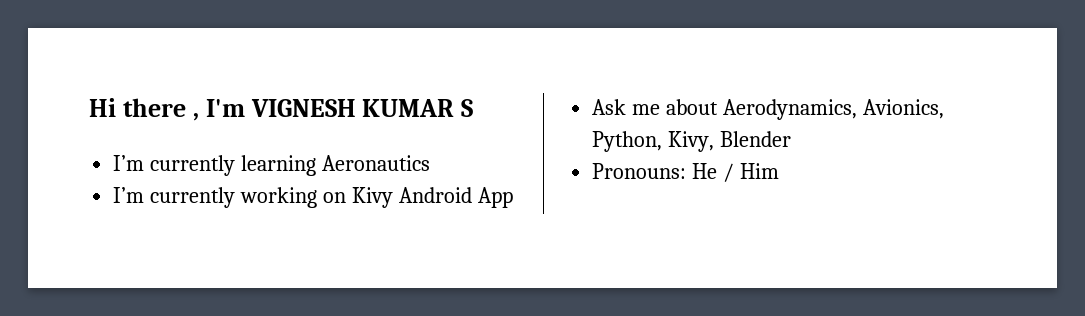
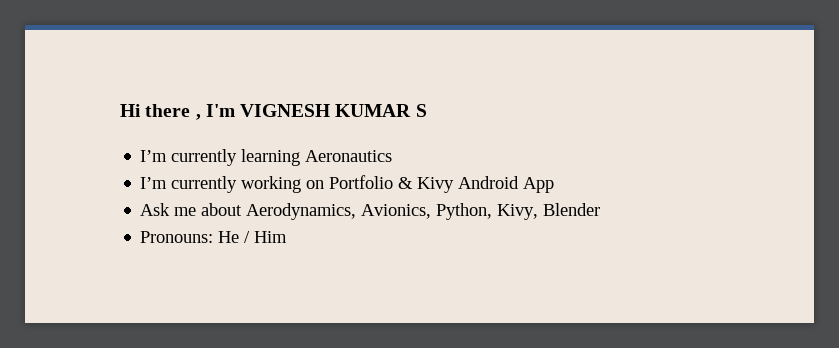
(347, 197) none -> [329,175,414,189] Portfolio &

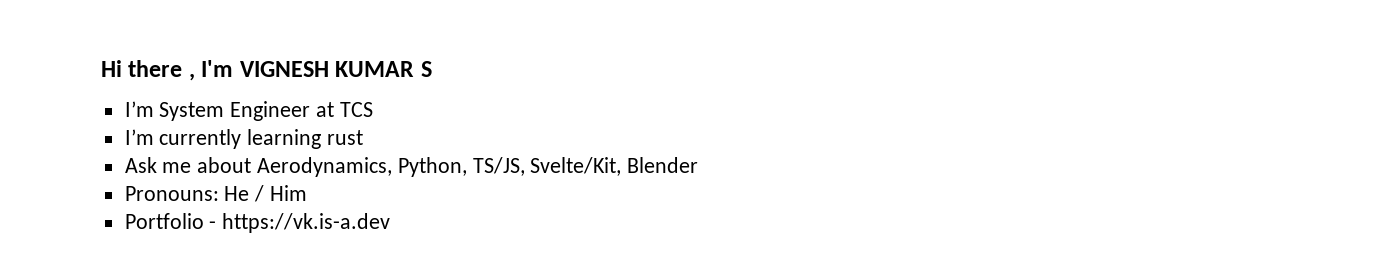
[171,149,393,166] [140,175,555,193] currently learning Aeronautics // I’m currently working on Portfolio & Kivy Android App -> [159,101,373,121] [124,129,364,149] System Engineer at TCS // I’m currently learning rust
[361,203,539,220] Avionics, Python, Kivy, -> [397,157,622,177] Python, TS/JS, Svelte/Kit,
(288, 237) none -> [124,213,391,233] // Portfolio - https://vk.is-a.dev

